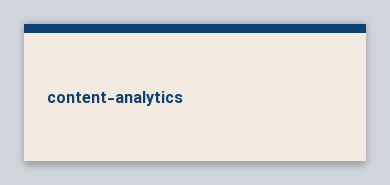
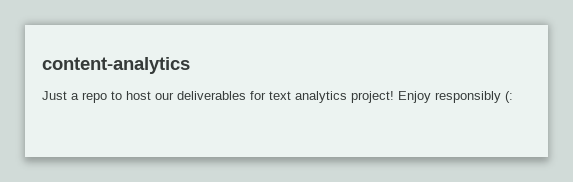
(183, 98) none -> [42,91,513,103] // Just a repo to host our deliverables for text analytics project! Enjoy responsibly (:

